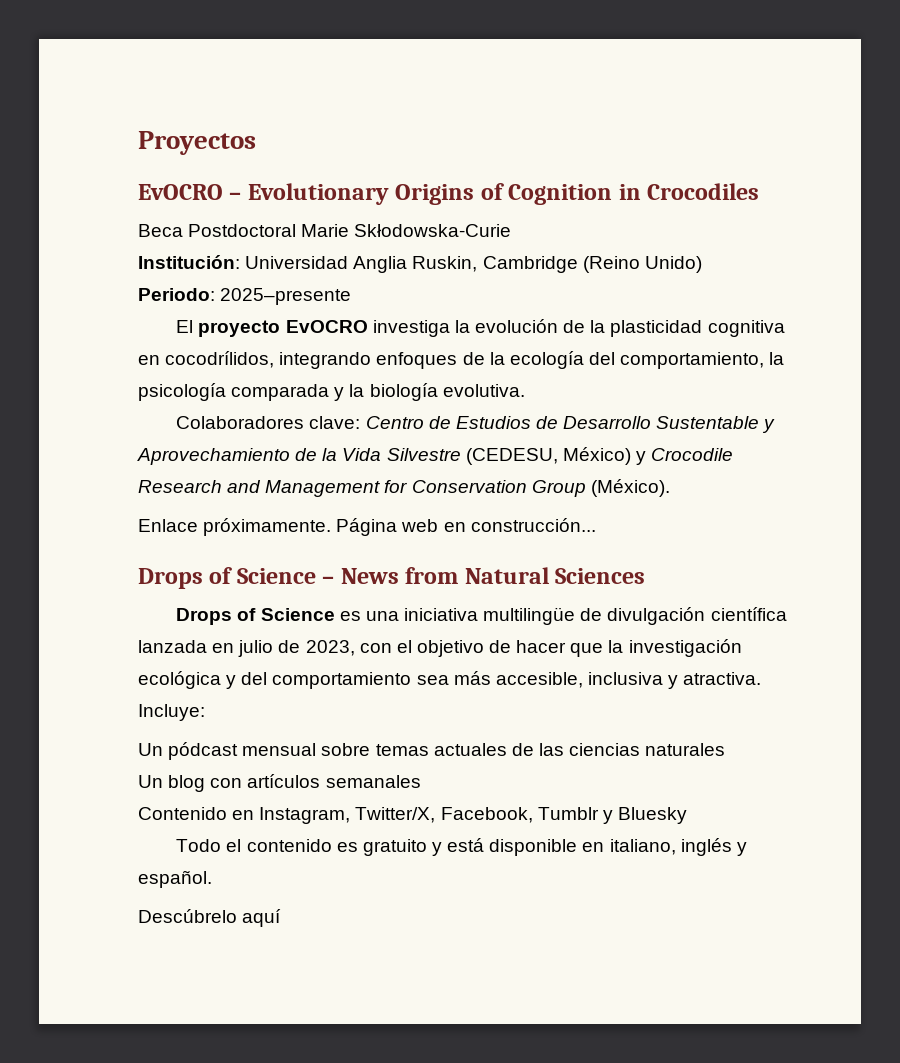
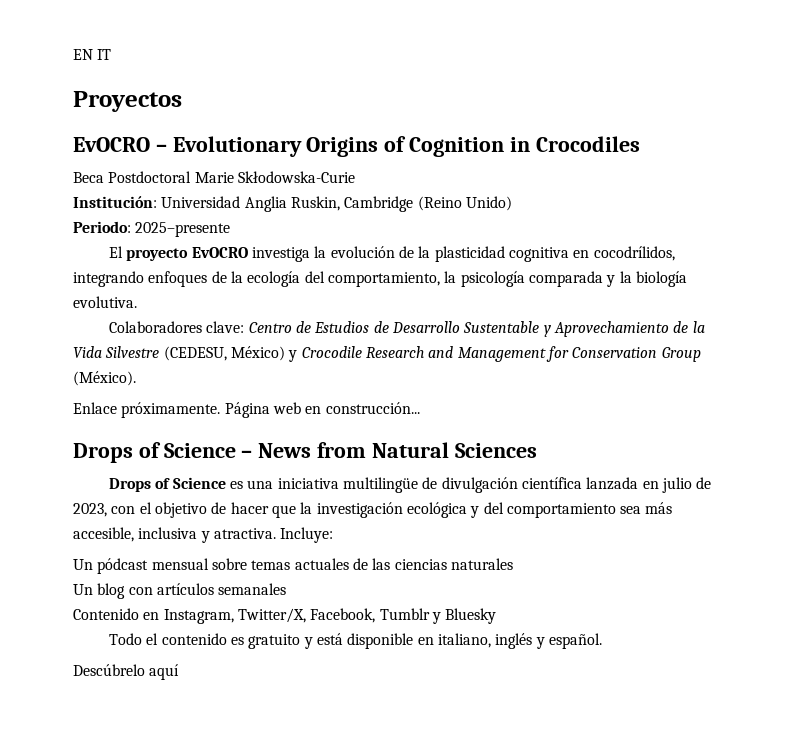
(138, 143) none -> [73,49,112,60] EN IT //

